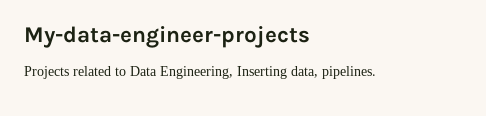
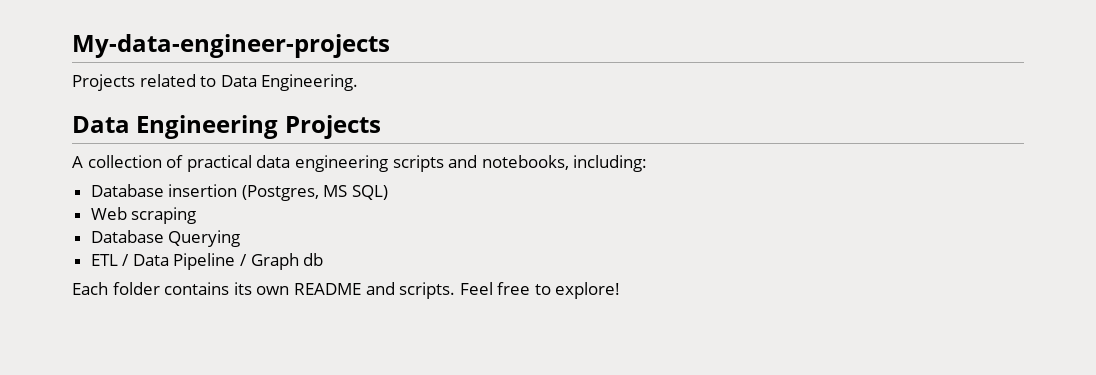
[160,66,376,79] Engineering, Inserting data, pipelines. -> [261,74,359,91] [72,115,381,139] [72,155,648,172] [90,184,389,201] [90,207,197,224] [90,230,241,247] [90,253,324,270] [72,282,621,299] Engineering. // Data Engineering Projects // A collection of practical data engineering scripts and notebooks, including: // Database insertion (Postgres, MS SQL) // Web scraping // Database Querying // ETL / Data Pipeline / Graph db // Each folder contains its own README and scripts. Feel free to explore!

